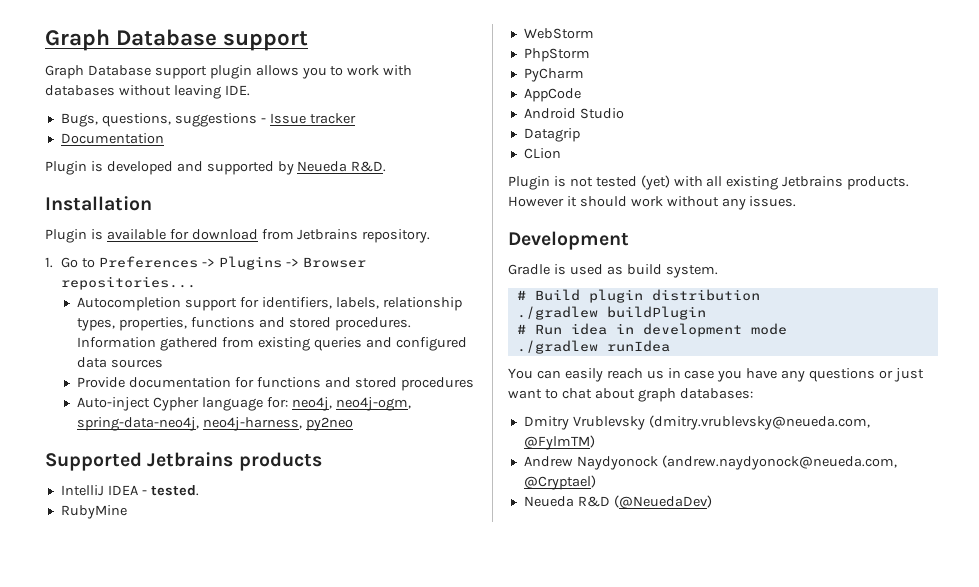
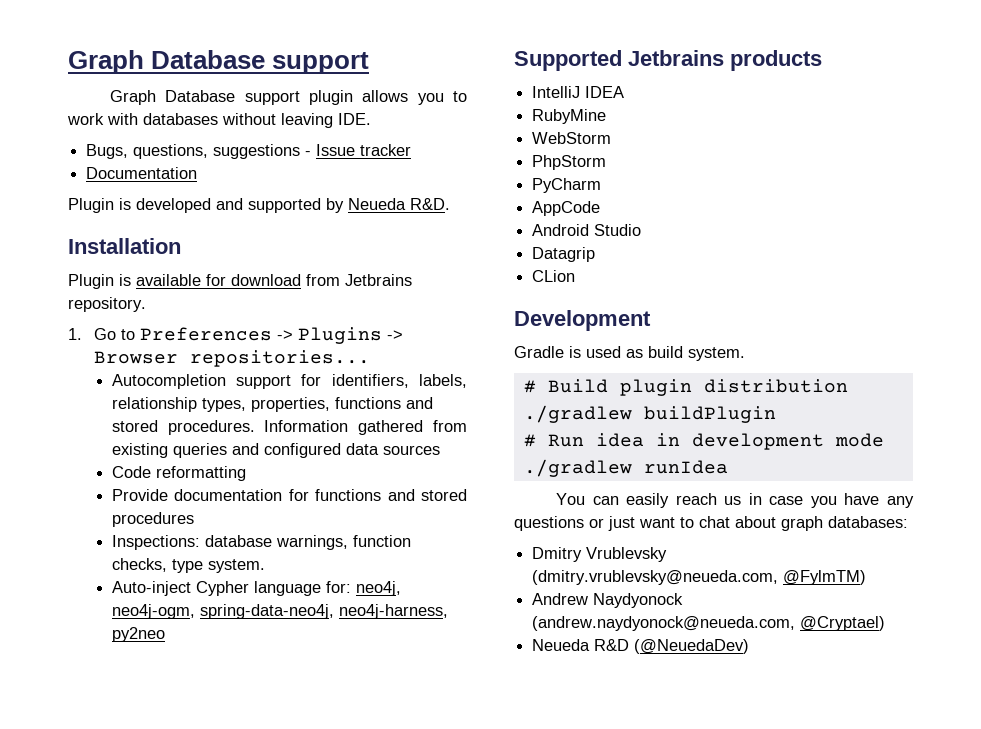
(164, 363) none -> [111,466,246,481] // Code reformatting
(474, 384) none -> [111,535,411,550] [111,558,265,573] // Inspections: database warnings, function checks, type system.
[141,485,199,496] - tested. -> (625, 92) none
[508,175,910,190] [508,196,797,210] // Plugin is not tested (yet) with all existing Jetbrains products. However it should work without any issues. -> (576, 276) none

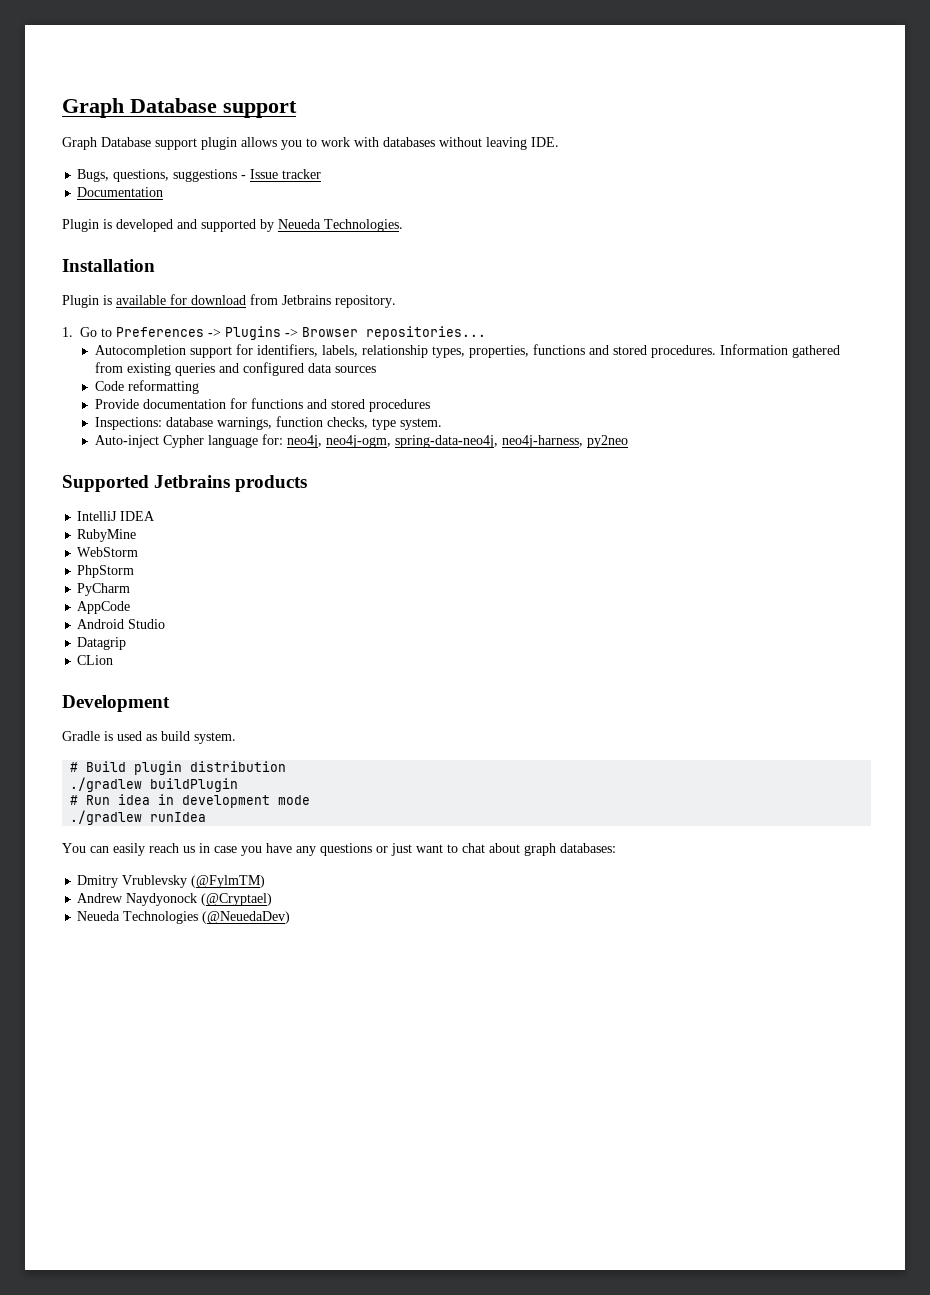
[410,198,450,210] R&D. -> [324,219,403,232] Technologies.
[532,570,867,585] (dmitry.vrublevsky@neueda.com, @FylmTM) -> [191,875,266,888] (@FylmTM)
[532,616,886,631] [532,639,630,651] (andrew.naydyonock@neueda.com, @Cryptael) // Neueda R&D -> [201,893,273,906] [77,911,199,924] (@Cryptael) // Neueda Technologies

